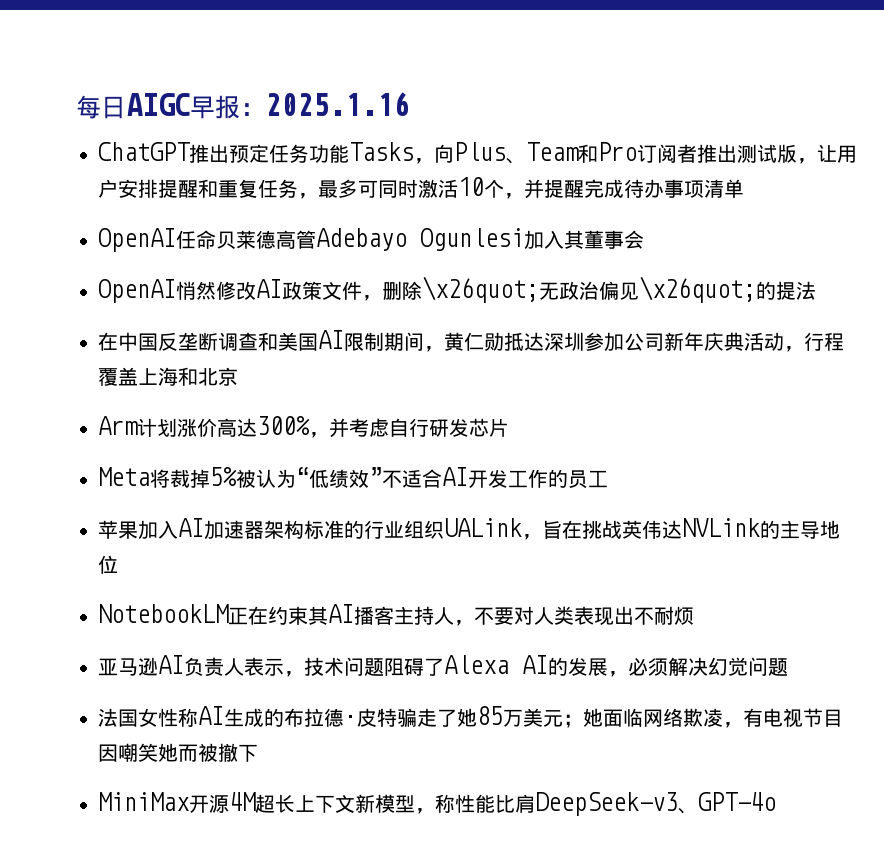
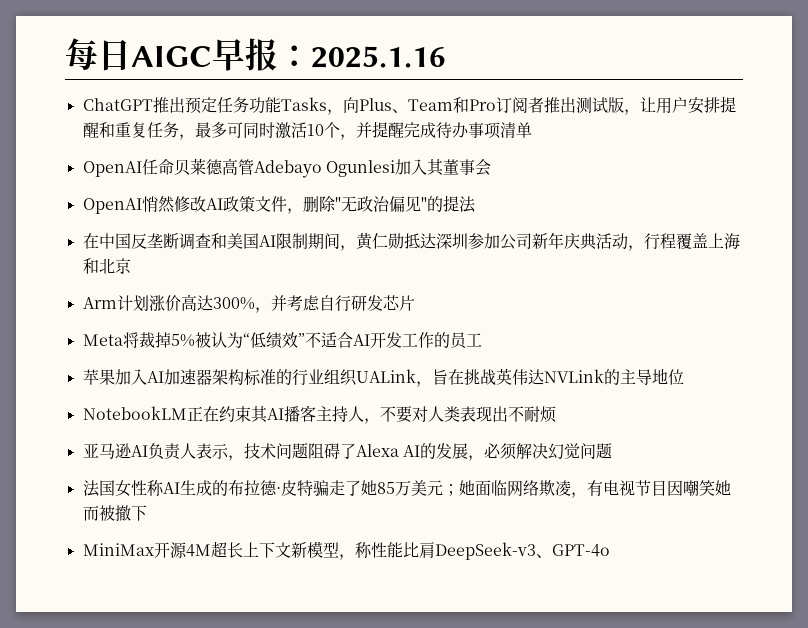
[422,276,539,303] \x26quot; -> [334,197,341,210] "
[639,276,756,303] \x26quot; -> [420,197,427,210] "

